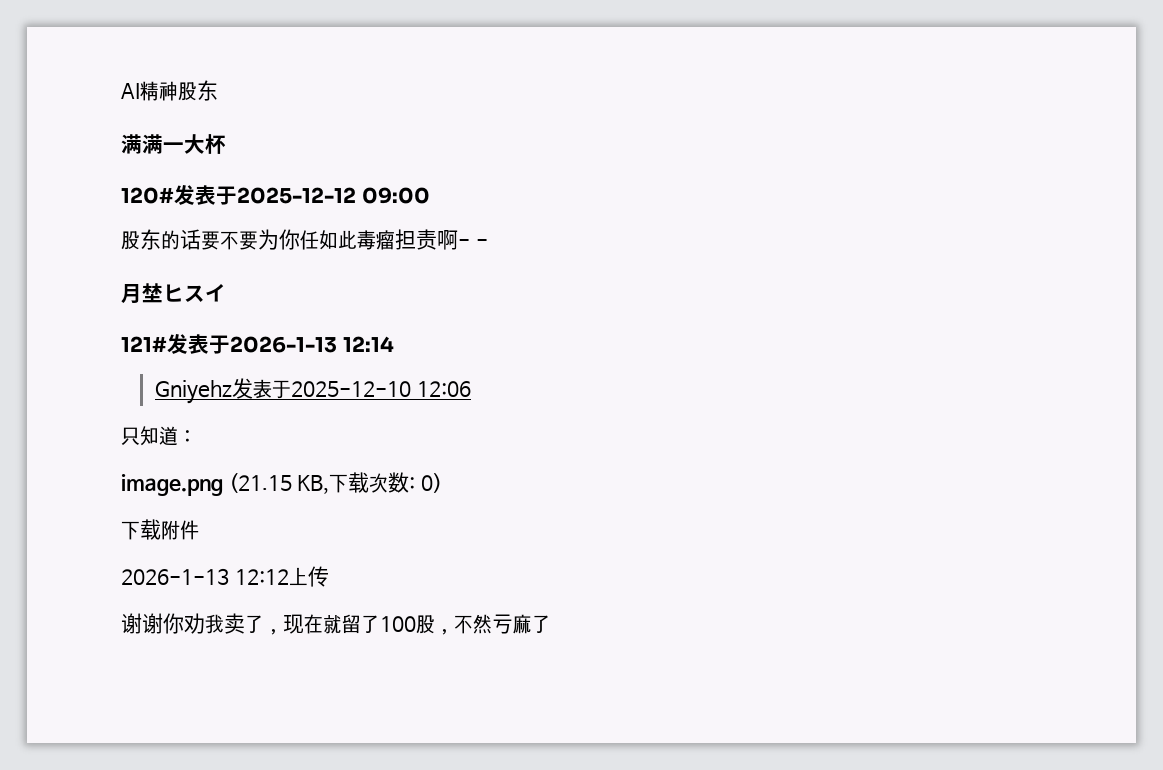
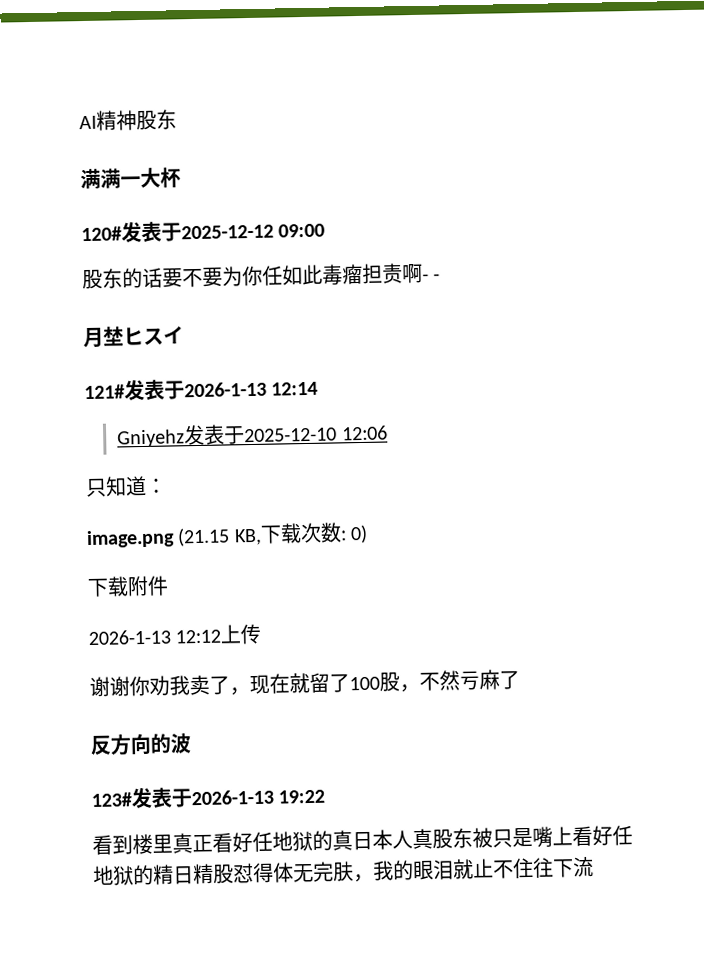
(551, 624) none -> [90,733,191,756] [91,787,326,809] [92,825,633,855] [93,856,594,886] // 反方向的波 // 123#发表于2026-1-13 19:22 // 看到楼里真正看好任地狱的真日本人真股东被只是嘴上看好任地狱的精日精股怼得体无完肤，我的眼泪就止不住往下流

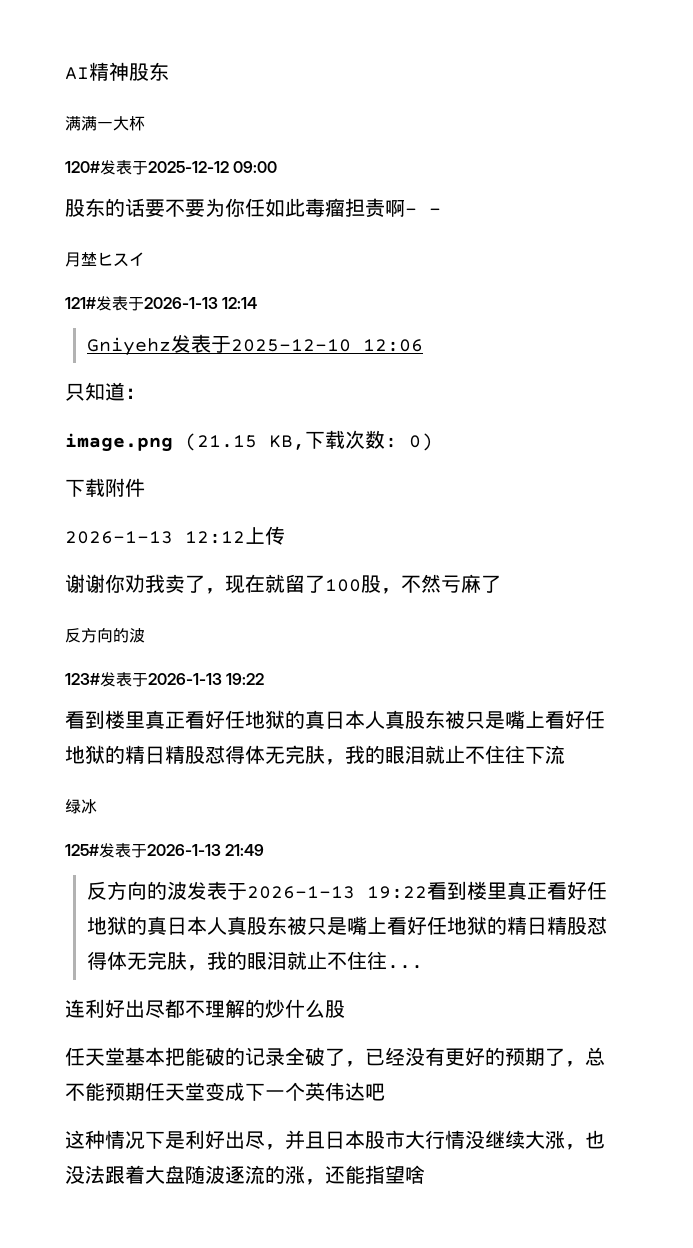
(594, 867) none -> [65,799,97,814] [65,843,265,858] [87,881,608,900] [87,916,608,935] [87,951,424,971] [65,999,345,1018] [65,1047,605,1067] [65,1082,385,1101] [65,1130,605,1150] [65,1165,425,1185] // 绿冰 // 125#发表于2026-1-13 21:49 // 反方向的波发表于2026-1-13 19:22看到楼里真正看好任地狱的真日本人真股东被只是嘴上看好任地狱的精日精股怼得体无完肤，我的眼泪就止不住往... // 连利好出尽都不理解的炒什么股 // 任天堂基本把能破的记录全破了，已经没有更好的预期了，总不能预期任天堂变成下一个英伟达吧 // 这种情况下是利好出尽，并且日本股市大行情没继续大涨，也没法跟着大盘随波逐流的涨，还能指望啥

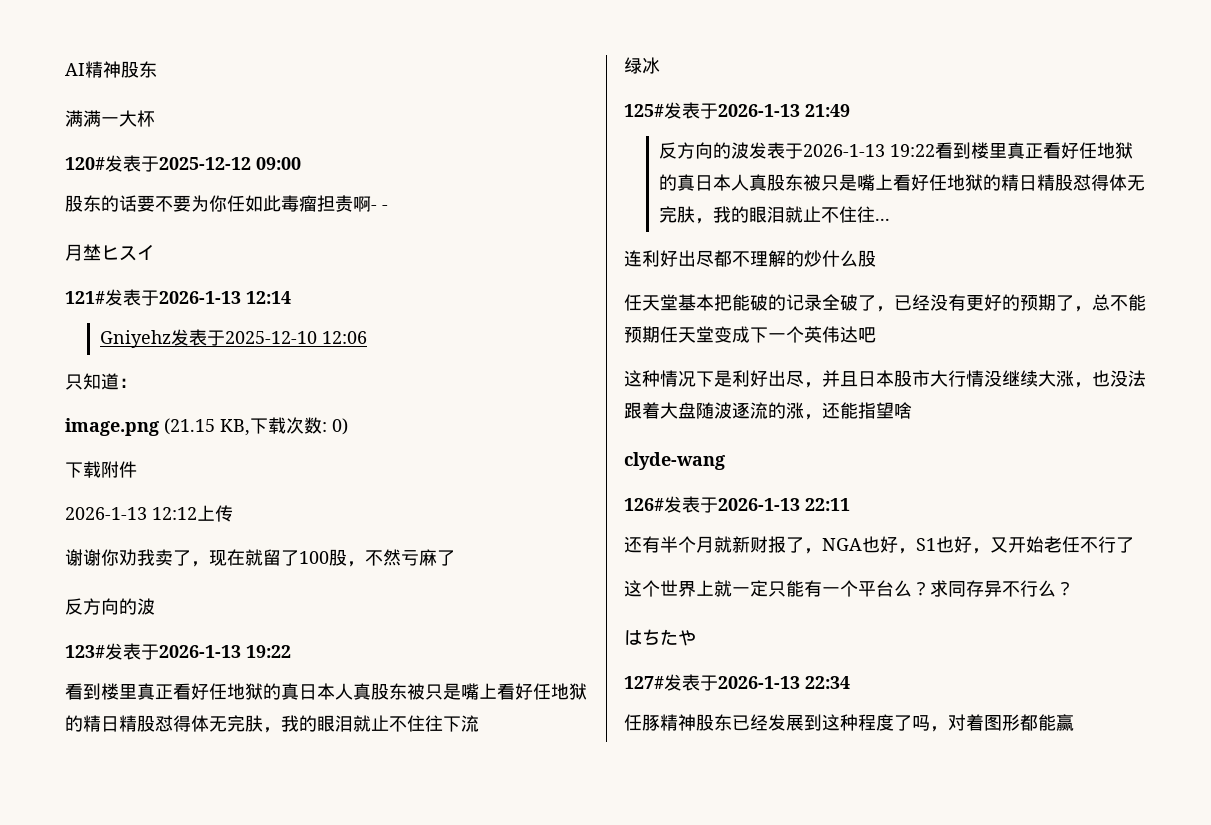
(425, 1174) none -> [624,452,725,470] [624,496,850,513] [624,536,1134,554] [624,580,1074,597] [624,629,696,646] [624,674,850,691] [624,714,1074,732] // clyde-wang // 126#发表于2026-1-13 22:11 // 还有半个月就新财报了，NGA也好，S1也好，又开始老任不行了 // 这个世界上就一定只能有一个平台么？求同存异不行么？ // はちたや // 127#发表于2026-1-13 22:34 // 任豚精神股东已经发展到这种程度了吗，对着图形都能赢

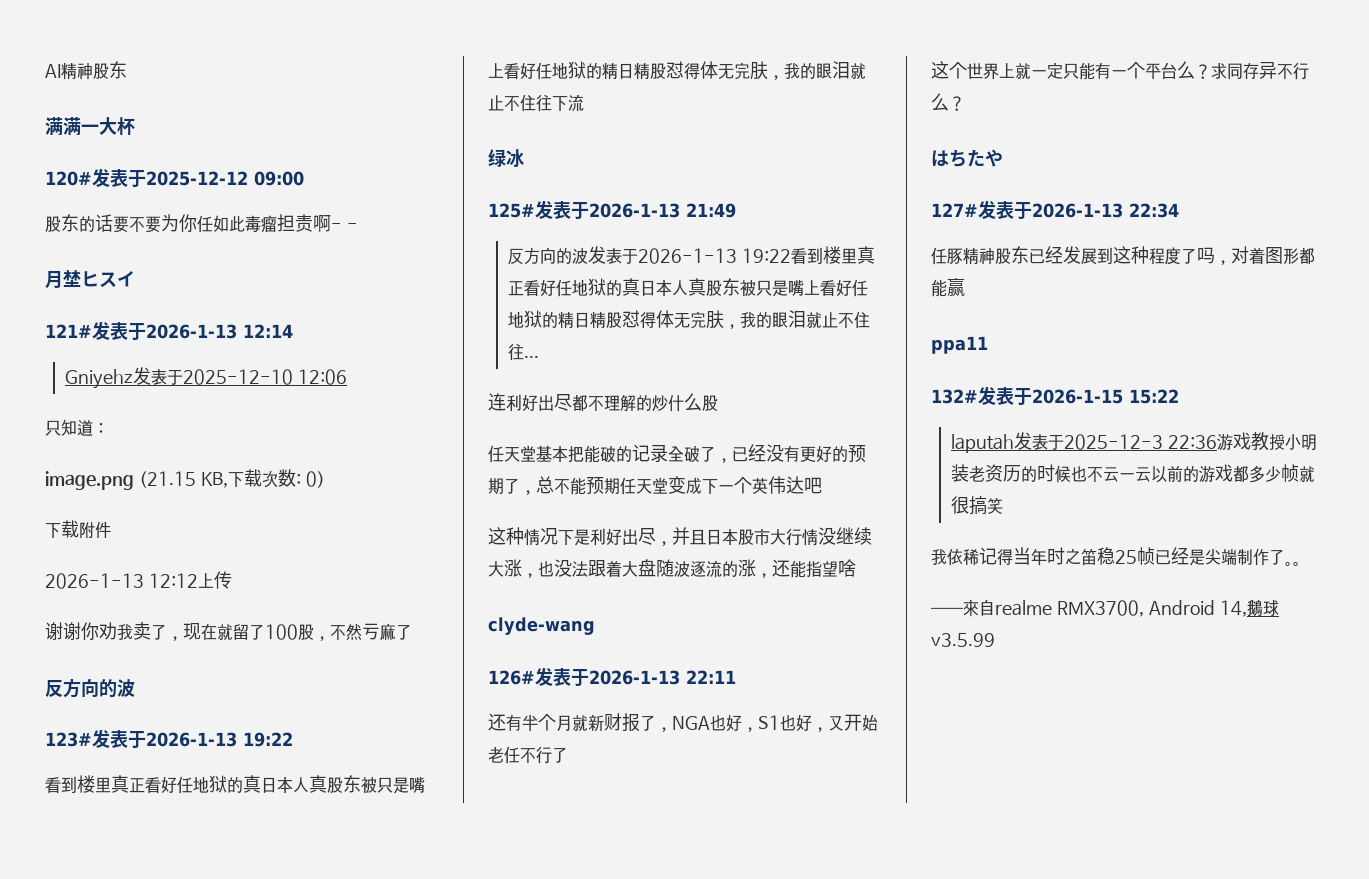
(1074, 722) none -> [931,336,988,354] [931,386,1179,405] [951,432,1318,453] [951,464,1316,483] [951,496,1004,515] [931,547,1301,566] [931,599,1279,617] [931,633,995,647] // ppa11 // 132#发表于2026-1-15 15:22 // laputah发表于2025-12-3 22:36游戏教授小明装老资历的时候也不云一云以前的游戏都多少帧就很搞笑 // 我依稀记得当年时之笛稳25帧已经是尖端制作了。。 // ——來自realme RMX3700, Android 14,鵝球v3.5.99

